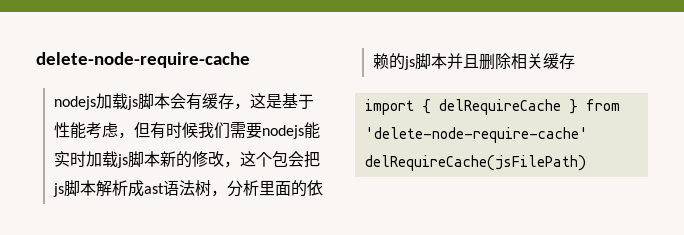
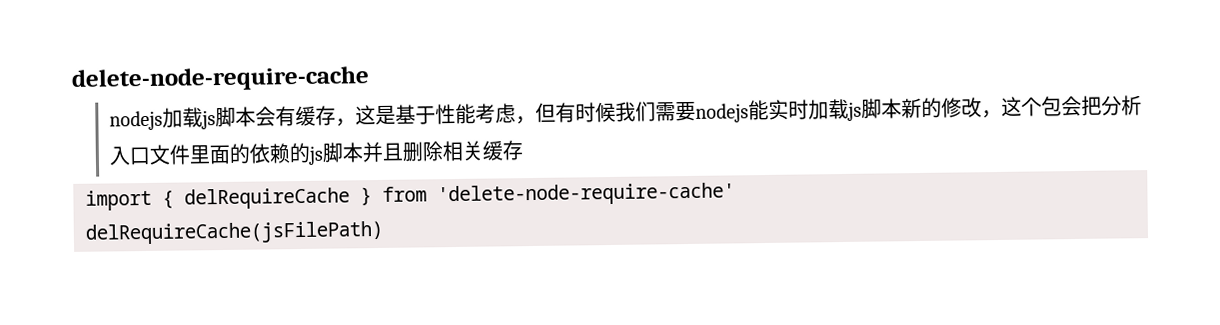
[52,180,259,197] js脚本解析成ast语法树，分析 -> [1101,95,1143,116] [109,144,191,166] 分析入口文件

